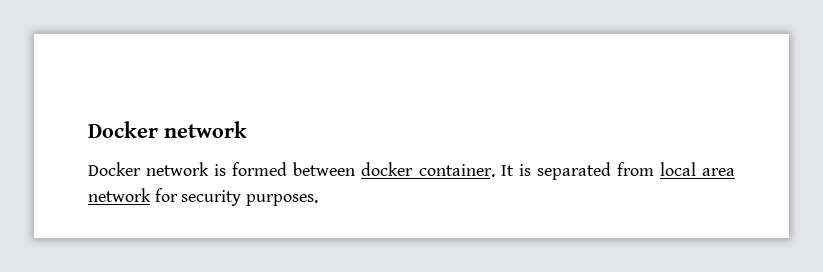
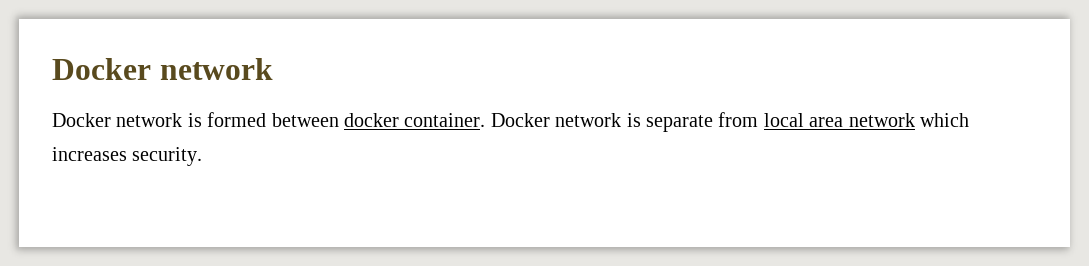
[500,162,611,180] It is separated -> [490,113,713,132] Docker network is separate
[154,188,319,206] for security purposes. -> [919,113,969,127] [52,147,203,166] which increases security.

